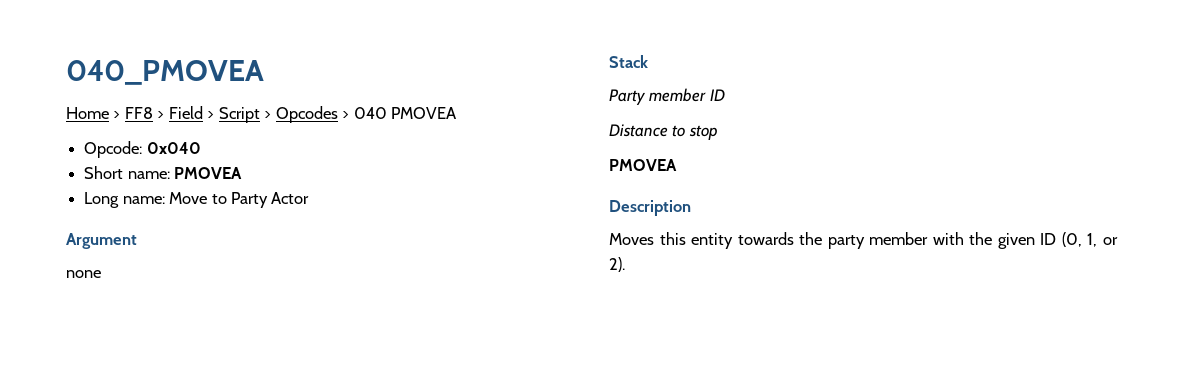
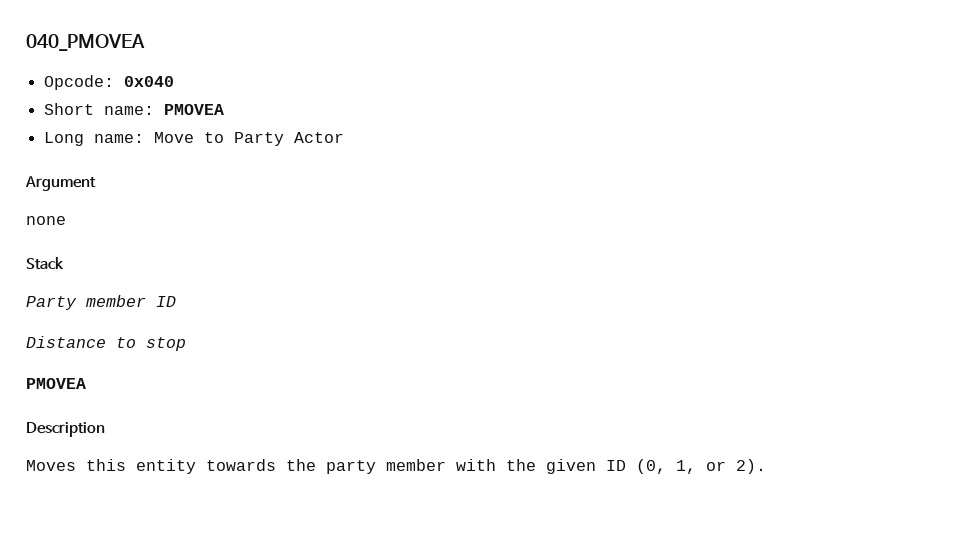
[66,106,458,123] // Home > FF8 > Field > Script > Opcodes > 040 PMOVEA -> (145, 42) none

